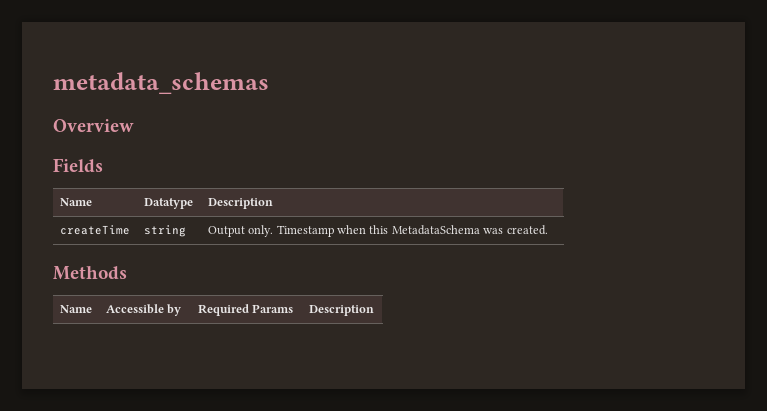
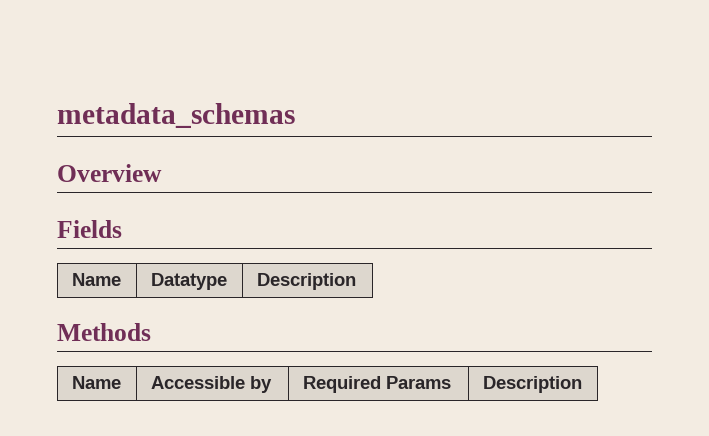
[59,225,130,235] [143,225,186,237] [207,225,548,237] // createTime | string | Output only. Timestamp when this MetadataSchema was created. -> (356, 281) none

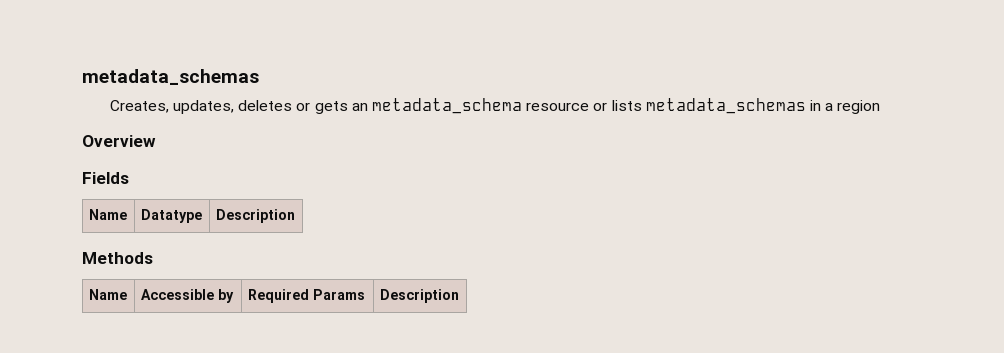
[57,103,295,128] metadata_schemas -> [82,69,259,85] [109,98,881,114] metadata_schemas // Creates, updates, deletes or gets an metadata_schema resource or lists metadata_schemas in a region

